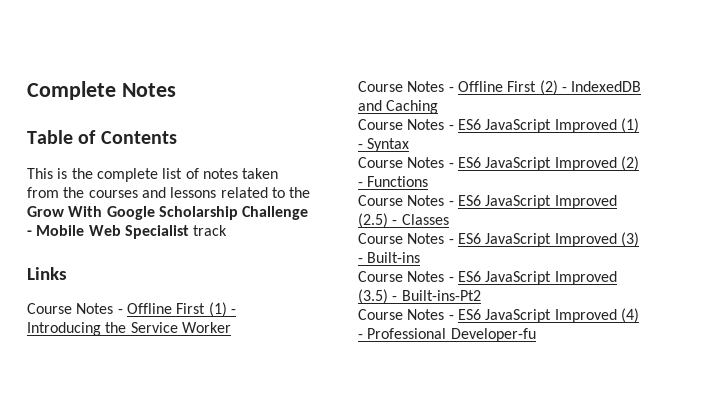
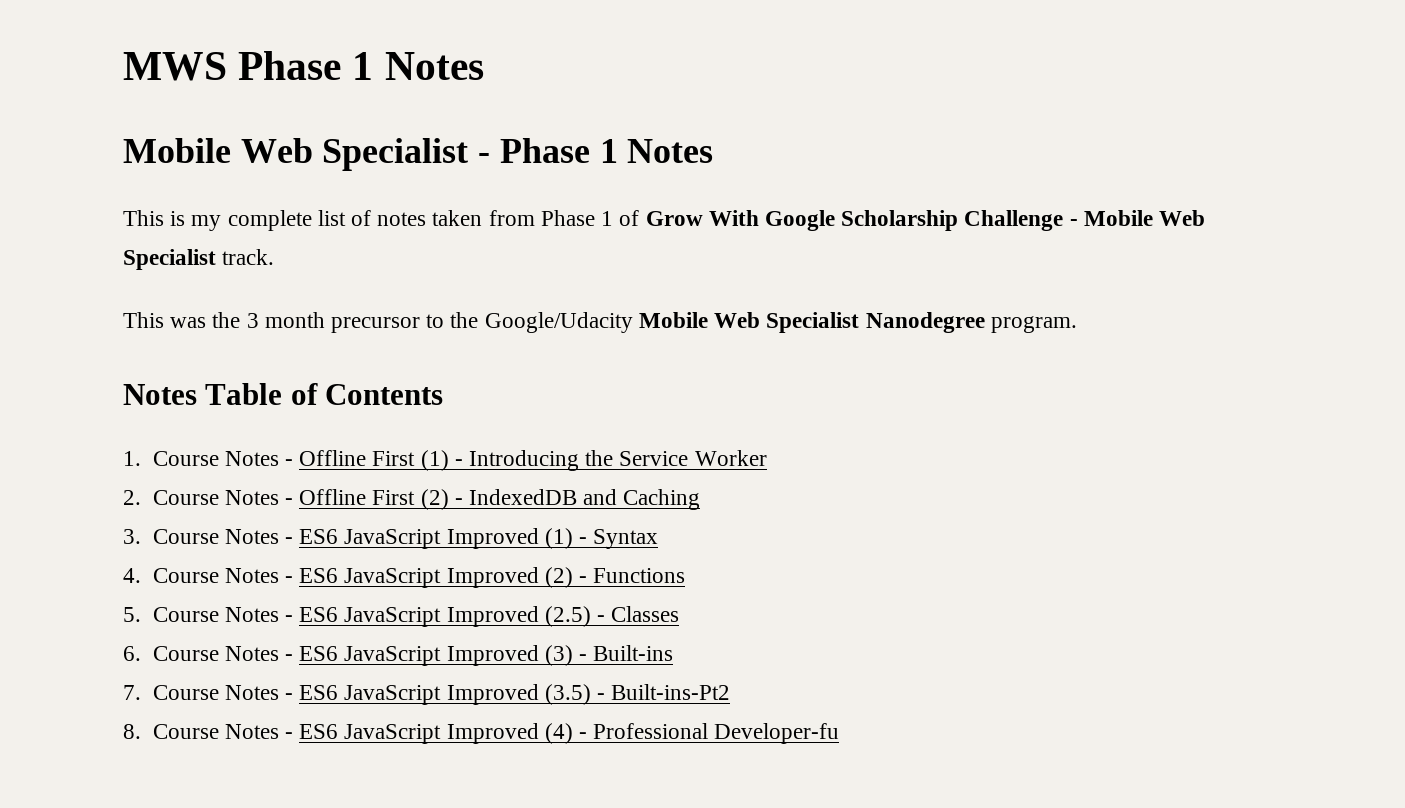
[27,81,176,100] [27,130,177,144] Complete Notes // Table of Contents -> [123,51,484,81] [123,138,714,171] MWS Phase 1 Notes // Mobile Web Specialist - Phase 1 Notes
[71,168,93,179] the -> [191,215,222,231] my
[63,187,311,198] the courses and lessons related to the -> [540,210,640,226] Phase 1 of
[193,225,228,236] [27,267,67,280] track // Links // -> [222,249,275,265] [123,312,1077,333] [123,383,444,405] [123,451,141,466] track. // This was the 3 month precursor to the Google/Udacity Mobile Web Specialist Nanodegree program. // Notes Table of Contents // 1.
(231, 327) none -> [123,490,141,505] 2.
(439, 107) none -> [123,529,141,544] 3.
(410, 145) none -> [123,568,141,583] 4.
(429, 181) none -> [123,607,141,622] 5.
(449, 219) none -> [123,646,141,661] 6.
(421, 257) none -> [123,685,141,700] 7.
(481, 295) none -> [123,724,141,739] 8.

